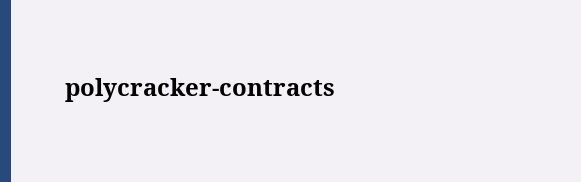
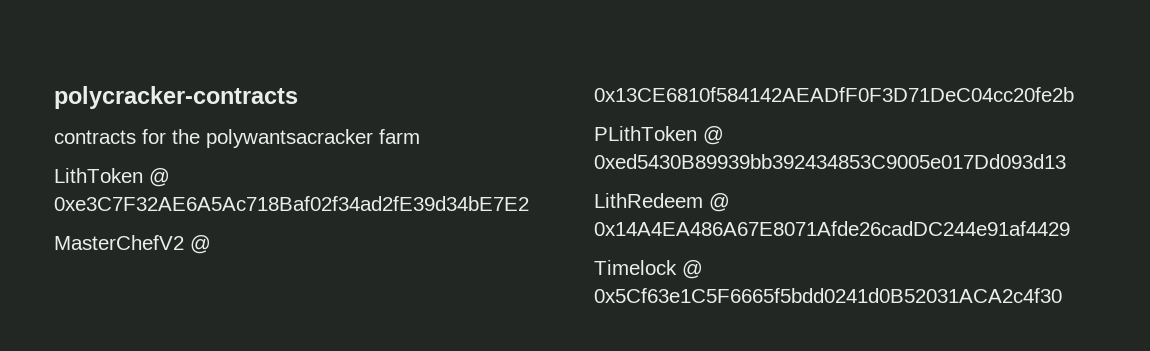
(335, 90) none -> [54,129,420,148] [54,168,170,187] [54,196,529,211] [54,235,211,254] [594,87,1074,102] [594,126,724,145] [594,154,1066,169] [594,193,730,212] [594,221,1070,236] [594,260,703,279] [594,288,1062,303] // contracts for the polywantsacracker farm // LithToken @ 0xe3C7F32AE6A5Ac718Baf02f34ad2fE39d34bE7E2 // MasterChefV2 @ 0x13CE6810f584142AEADfF0F3D71DeC04cc20fe2b // PLithToken @ 0xed5430B89939bb392434853C9005e017Dd093d13 // LithRedeem @ 0x14A4EA486A67E8071Afde26cadDC244e91af4429 // Timelock @ 0x5Cf63e1C5F6665f5bdd0241d0B52031ACA2c4f30

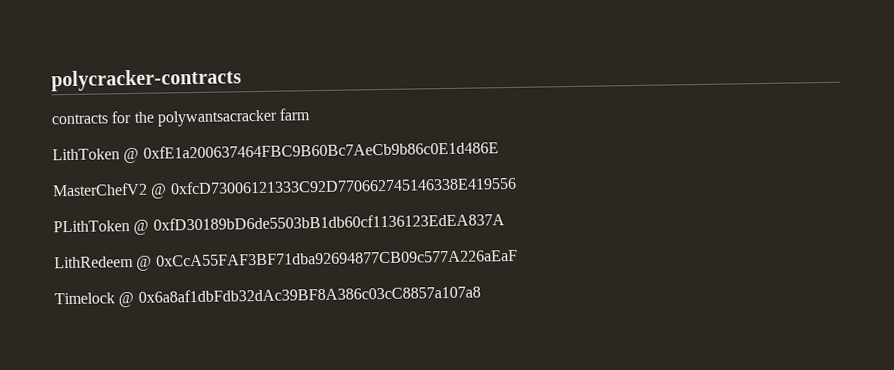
[54,196,529,211] 0xe3C7F32AE6A5Ac718Baf02f34ad2fE39d34bE7E2 -> [142,141,499,159] 0xfE1a200637464FBC9B60Bc7AeCb9b86c0E1d486E
[594,87,1074,102] 0x13CE6810f584142AEADfF0F3D71DeC04cc20fe2b -> [169,176,517,195] 0xfcD73006121333C92D770662745146338E419556
[594,154,1066,169] 0xed5430B89939bb392434853C9005e017Dd093d13 -> [152,213,505,231] 0xfD30189bD6de5503bB1db60cf1136123EdEA837A
[594,221,1070,236] 0x14A4EA486A67E8071Afde26cadDC244e91af4429 -> [155,249,518,267] 0xCcA55FAF3BF71dba92694877CB09c577A226aEaF
[594,288,1062,303] 0x5Cf63e1C5F6665f5bdd0241d0B52031ACA2c4f30 -> [137,285,481,303] 0x6a8af1dbFdb32dAc39BF8A386c03cC8857a107a8

